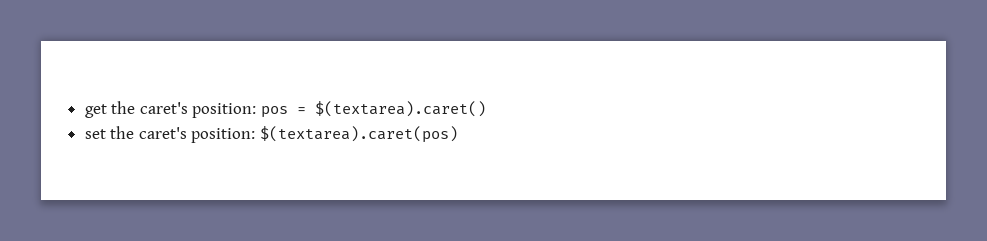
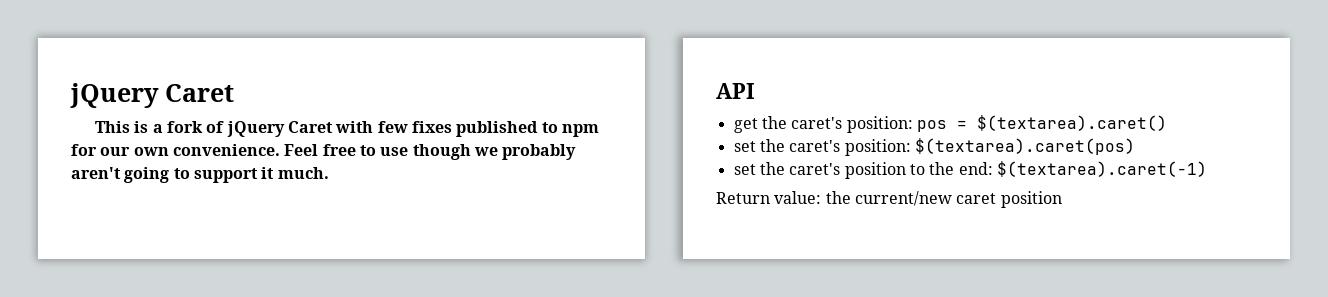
(84, 111) none -> [70,83,234,108] [94,121,599,137] [71,144,577,160] [71,167,329,183] [716,83,755,99] jQuery Caret // This is a fork of jQuery Caret with few fixes published to npm for our own convenience. Feel free to use though we probably aren't going to support it much. // API //
(459, 134) none -> [733,161,1207,179] [716,191,1062,208] // set the caret's position to the end: $(textarea).caret(-1) // Return value: the current/new caret position

